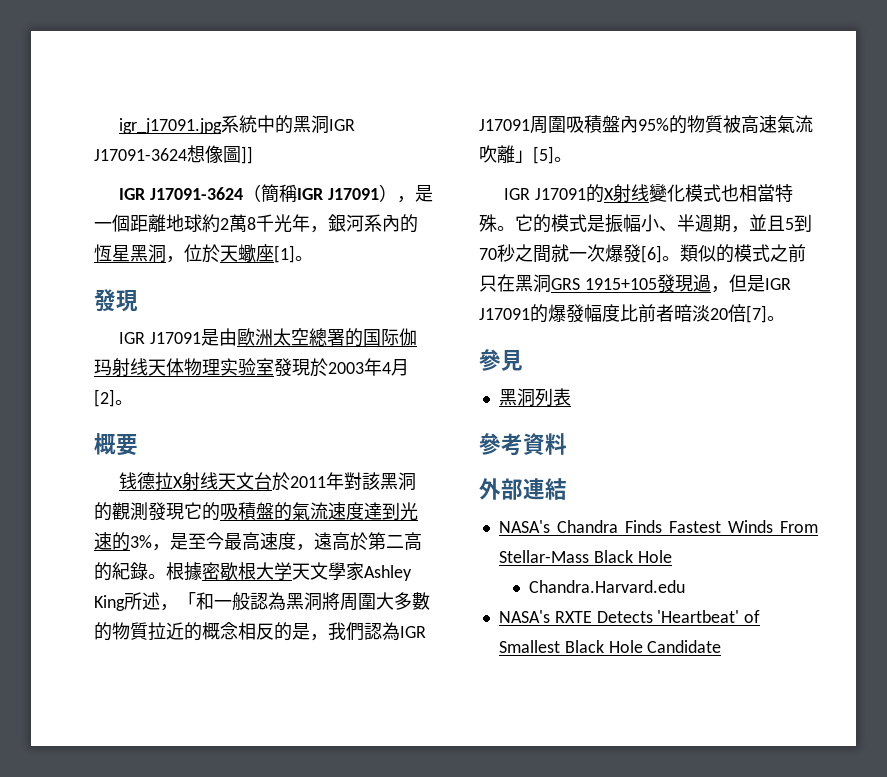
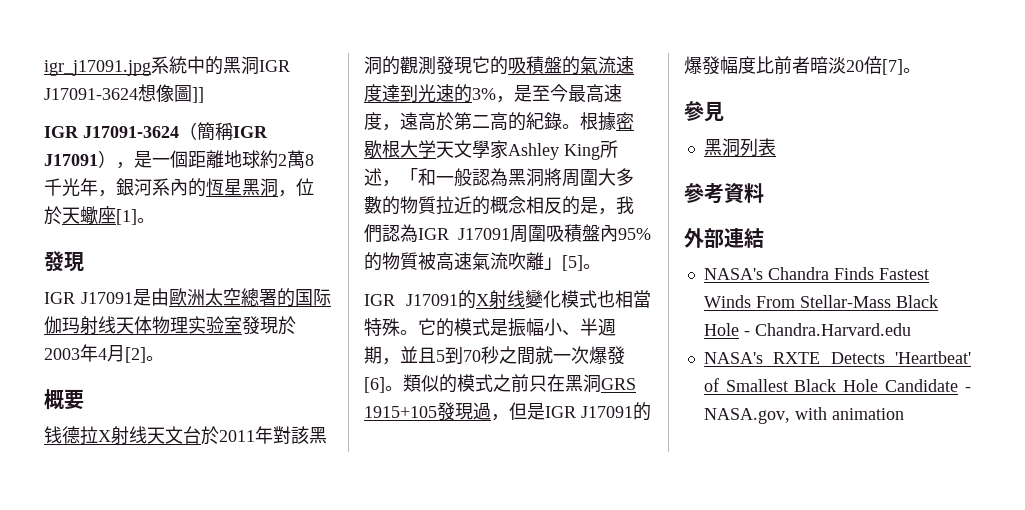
(672, 556) // -> [743,331,750,336] -
(722, 646) none -> [965,387,971,392] [703,407,904,424] - NASA.gov, with animation

